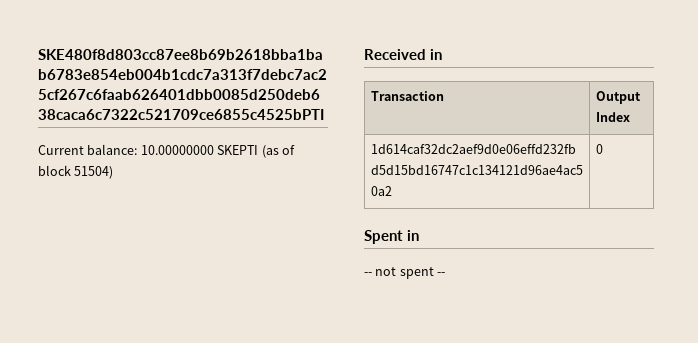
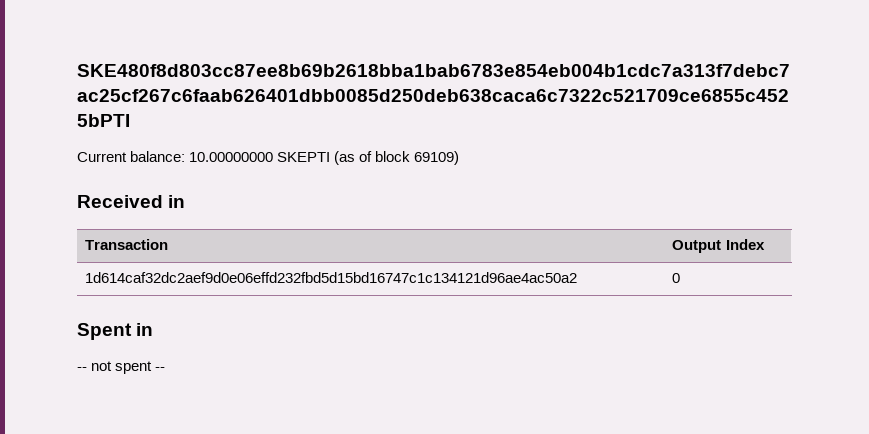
[74,166,114,179] 51504) -> [414,151,460,165] 69109)

